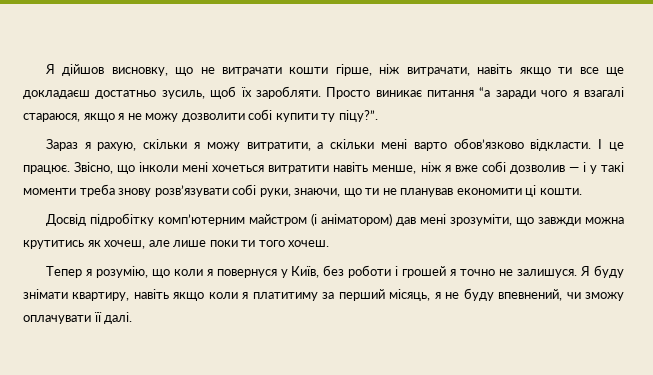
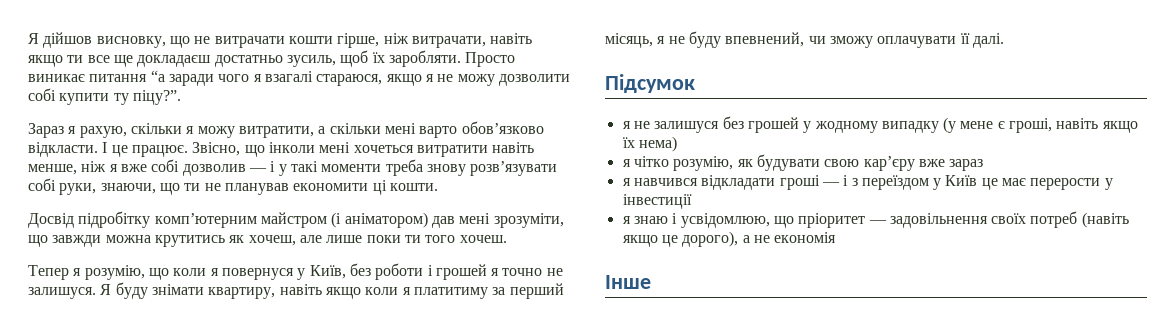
(133, 318) none -> [605,74,695,93] [622,116,1138,133] [622,136,677,152] [622,154,984,171] [622,175,1113,190] [622,194,692,209] [622,211,1129,228] [622,231,837,247] [605,275,651,289] // Підсумок // я не залишуся без грошей у жодному випадку (у мене є гроші, навіть якщо їх нема) // я чітко розумію, як будувати свою кар’єру вже зараз // я навчився відкладати гроші — і з переїздом у Київ це має перерости у інвестиції // я знаю і усвідомлюю, що пріоритет — задовільнення своїх потреб (навіть якщо це дорого), а не економія // Інше

